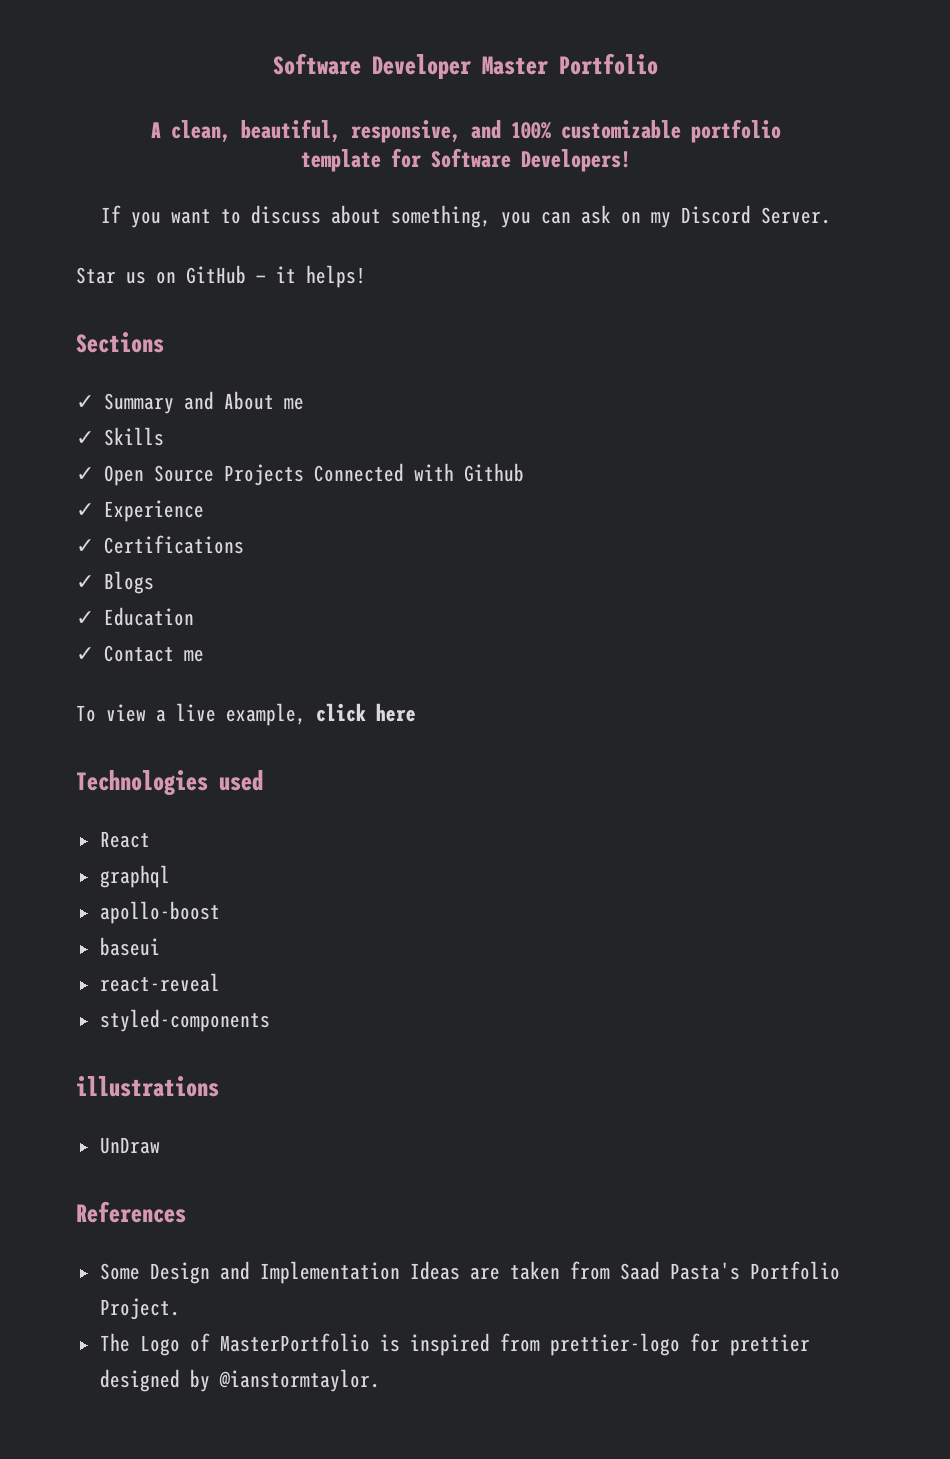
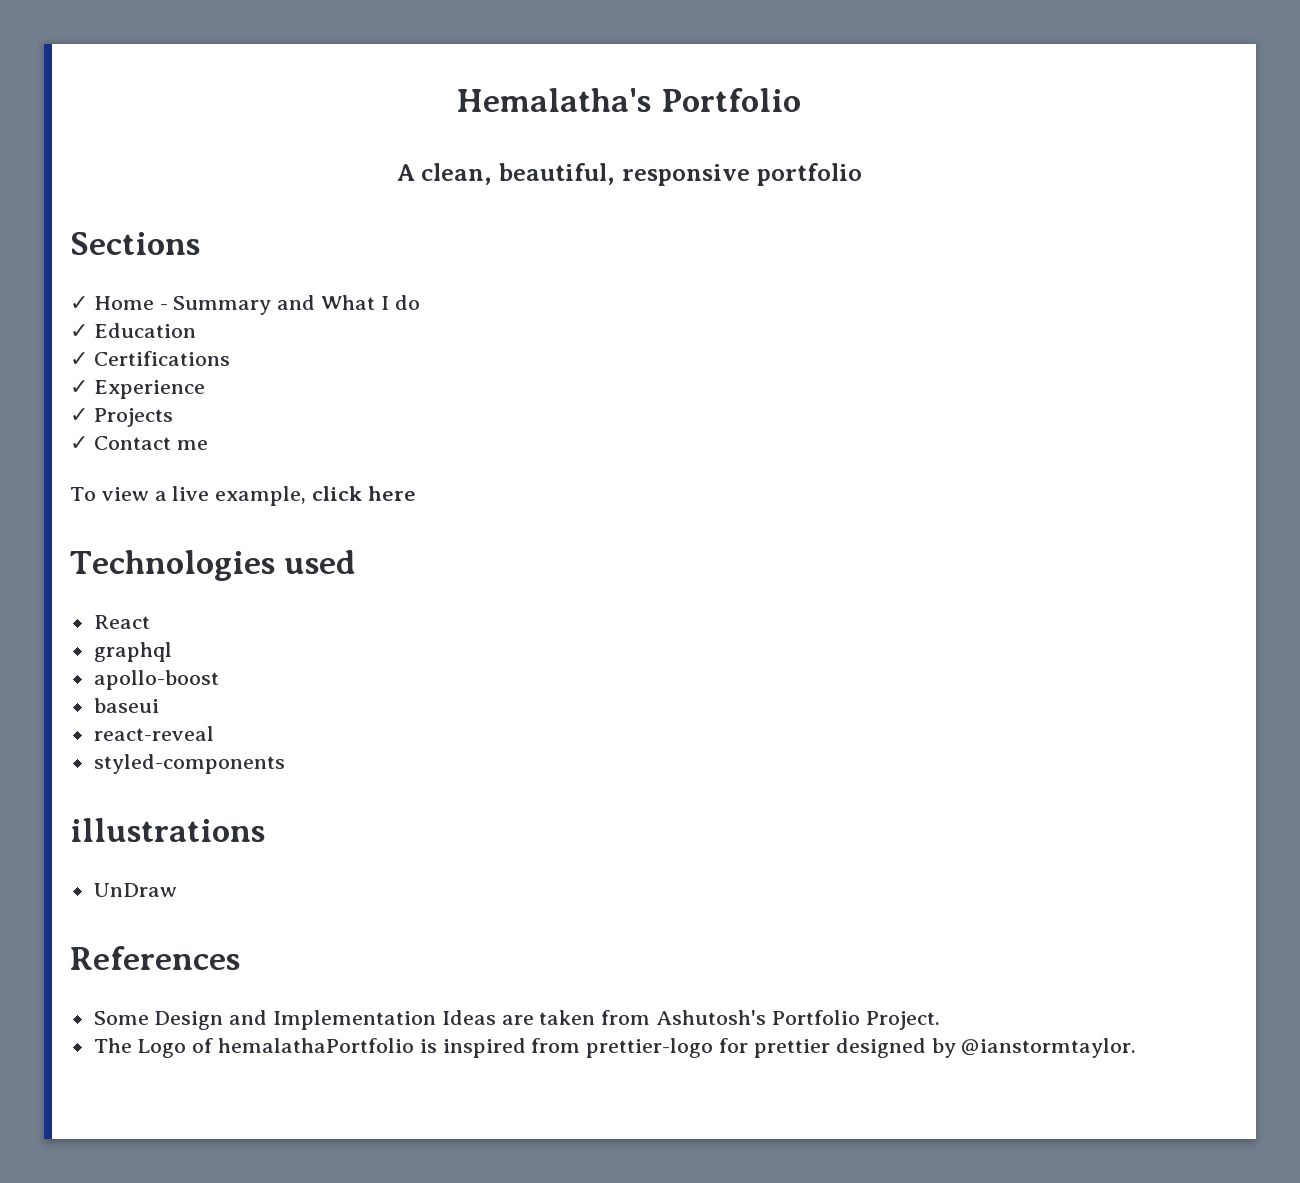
[273,53,549,79] Software Developer Master -> [457,88,652,112] Hemalatha's
[350,119,781,143] [300,148,631,172] [100,205,831,228] [76,265,366,288] [76,332,164,353] [76,391,304,414] [76,427,164,446] [76,463,524,486] [76,500,204,522] [76,535,244,554] [76,571,154,594] [76,607,194,626] responsive, and 100% customizable portfolio // template for Software Developers! // If you want to discuss about something, you can ask on my Discord Server. // Star us on GitHub — it helps! // Sections // ✓ Summary and About me // ✓ Skills // ✓ Open Source Projects Connected with Github // ✓ Experience // ✓ Certifications // ✓ Blogs // ✓ Education -> [621,163,862,186] [70,232,200,255] [70,295,420,315] [70,323,196,338] [70,351,230,366] [70,380,205,399] [70,408,173,427] responsive portfolio // Sections // ✓ Home - Summary and What I do // ✓ Education // ✓ Certifications // ✓ Experience // ✓ Projects
[619,1261,740,1280] Saad Pasta's -> [656,1010,767,1025] Ashutosh's
[219,1333,370,1352] MasterPortfolio -> [218,1038,415,1053] hemalathaPortfolio

